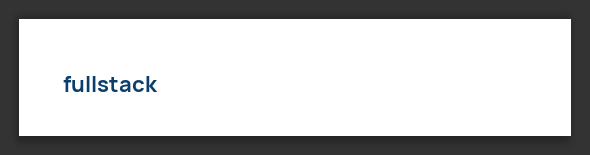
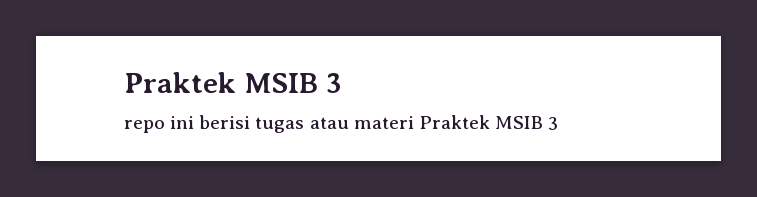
[63,76,158,92] fullstack -> [124,72,342,93] [124,115,559,133] Praktek MSIB 3 // repo ini berisi tugas atau materi Praktek MSIB 3

